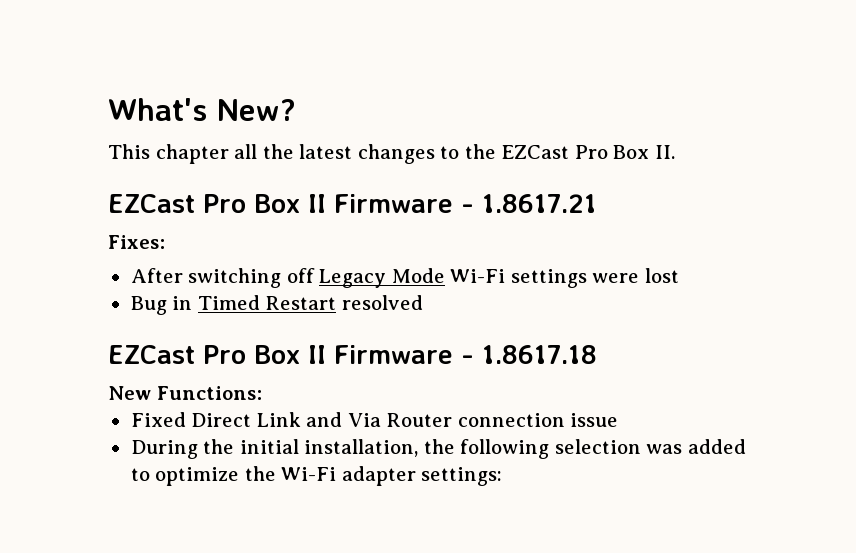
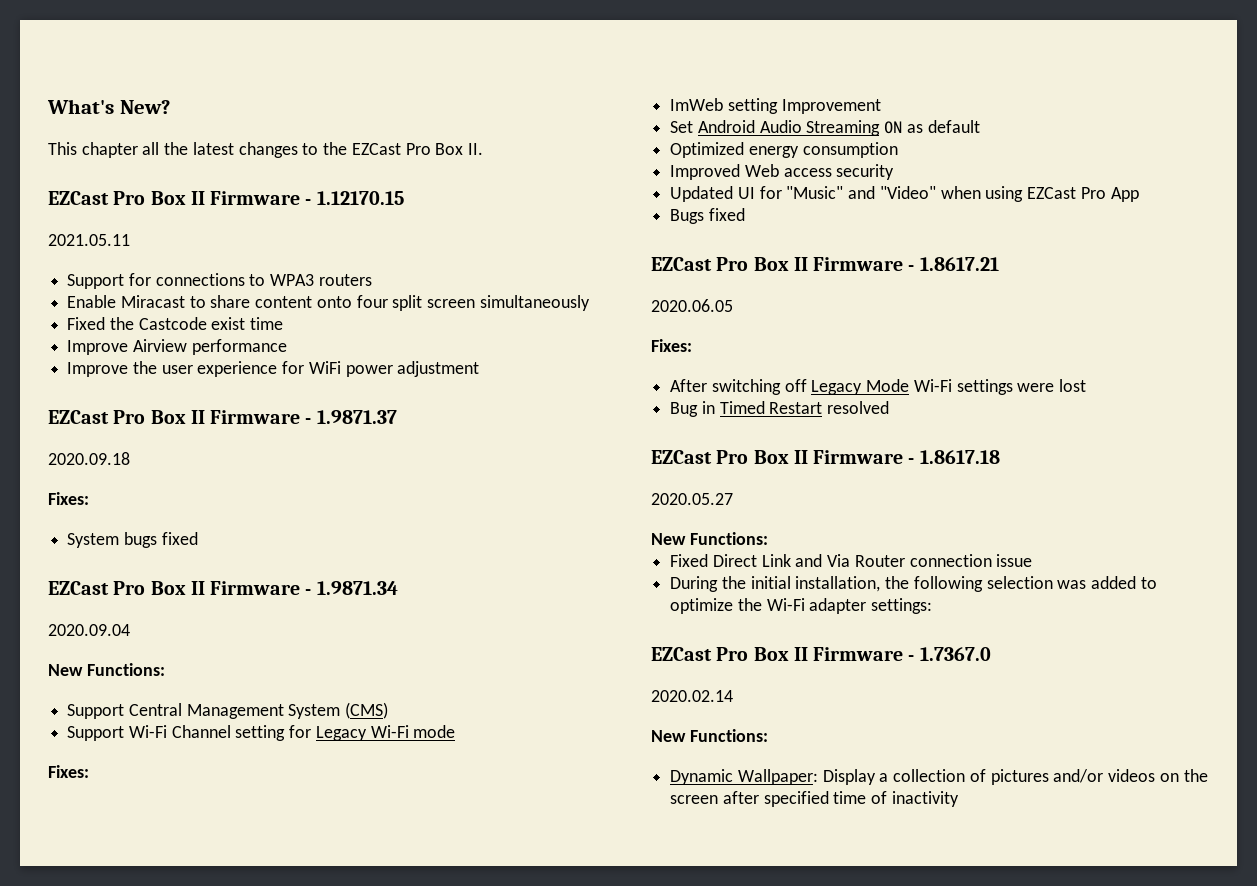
(675, 152) none -> [48,191,404,205] [48,234,130,246] [67,273,372,289] [67,295,590,311] [67,317,284,330] [67,339,287,355] [67,361,480,377] [48,410,397,424] [48,452,130,465] [48,492,89,505] [67,532,198,548] [48,581,398,595] [48,624,130,636] [48,663,165,676] [67,702,389,719] [67,725,456,741] [48,765,89,778] [670,98,881,114] [670,120,980,136] [670,142,898,158] [670,164,895,180] [670,186,1139,202] [670,208,745,224] // EZCast Pro Box II Firmware - 1.12170.15 // 2021.05.11 // Support for connections to WPA3 routers // Enable Miracast to share content onto four split screen simultaneously // Fixed the Castcode exist time // Improve Airview performance // Improve the user experience for WiFi power adjustment // EZCast Pro Box II Firmware - 1.9871.37 // 2020.09.18 // Fixes: // System bugs fixed // EZCast Pro Box II Firmware - 1.9871.34 // 2020.09.04 // New Functions: // Support Central Management System (CMS) // Support Wi-Fi Channel setting for Legacy Wi-Fi mode // Fixes: // ImWeb setting Improvement // Set Android Audio Streaming ON as default // Optimized energy consumption // Improved Web access security // Updated UI for "Music" and "Video" when using EZCast Pro App // Bugs fixed
(597, 203) none -> [651,299,733,312] // 2020.06.05
(597, 354) none -> [651,493,733,505] // 2020.05.27
(503, 476) none -> [651,647,991,661] [651,690,733,702] [651,729,768,742] [670,769,1208,785] [670,791,959,807] // EZCast Pro Box II Firmware - 1.7367.0 // 2020.02.14 // New Functions: // Dynamic Wallpaper: Display a collection of pictures and/or videos on the screen after specified time of inactivity

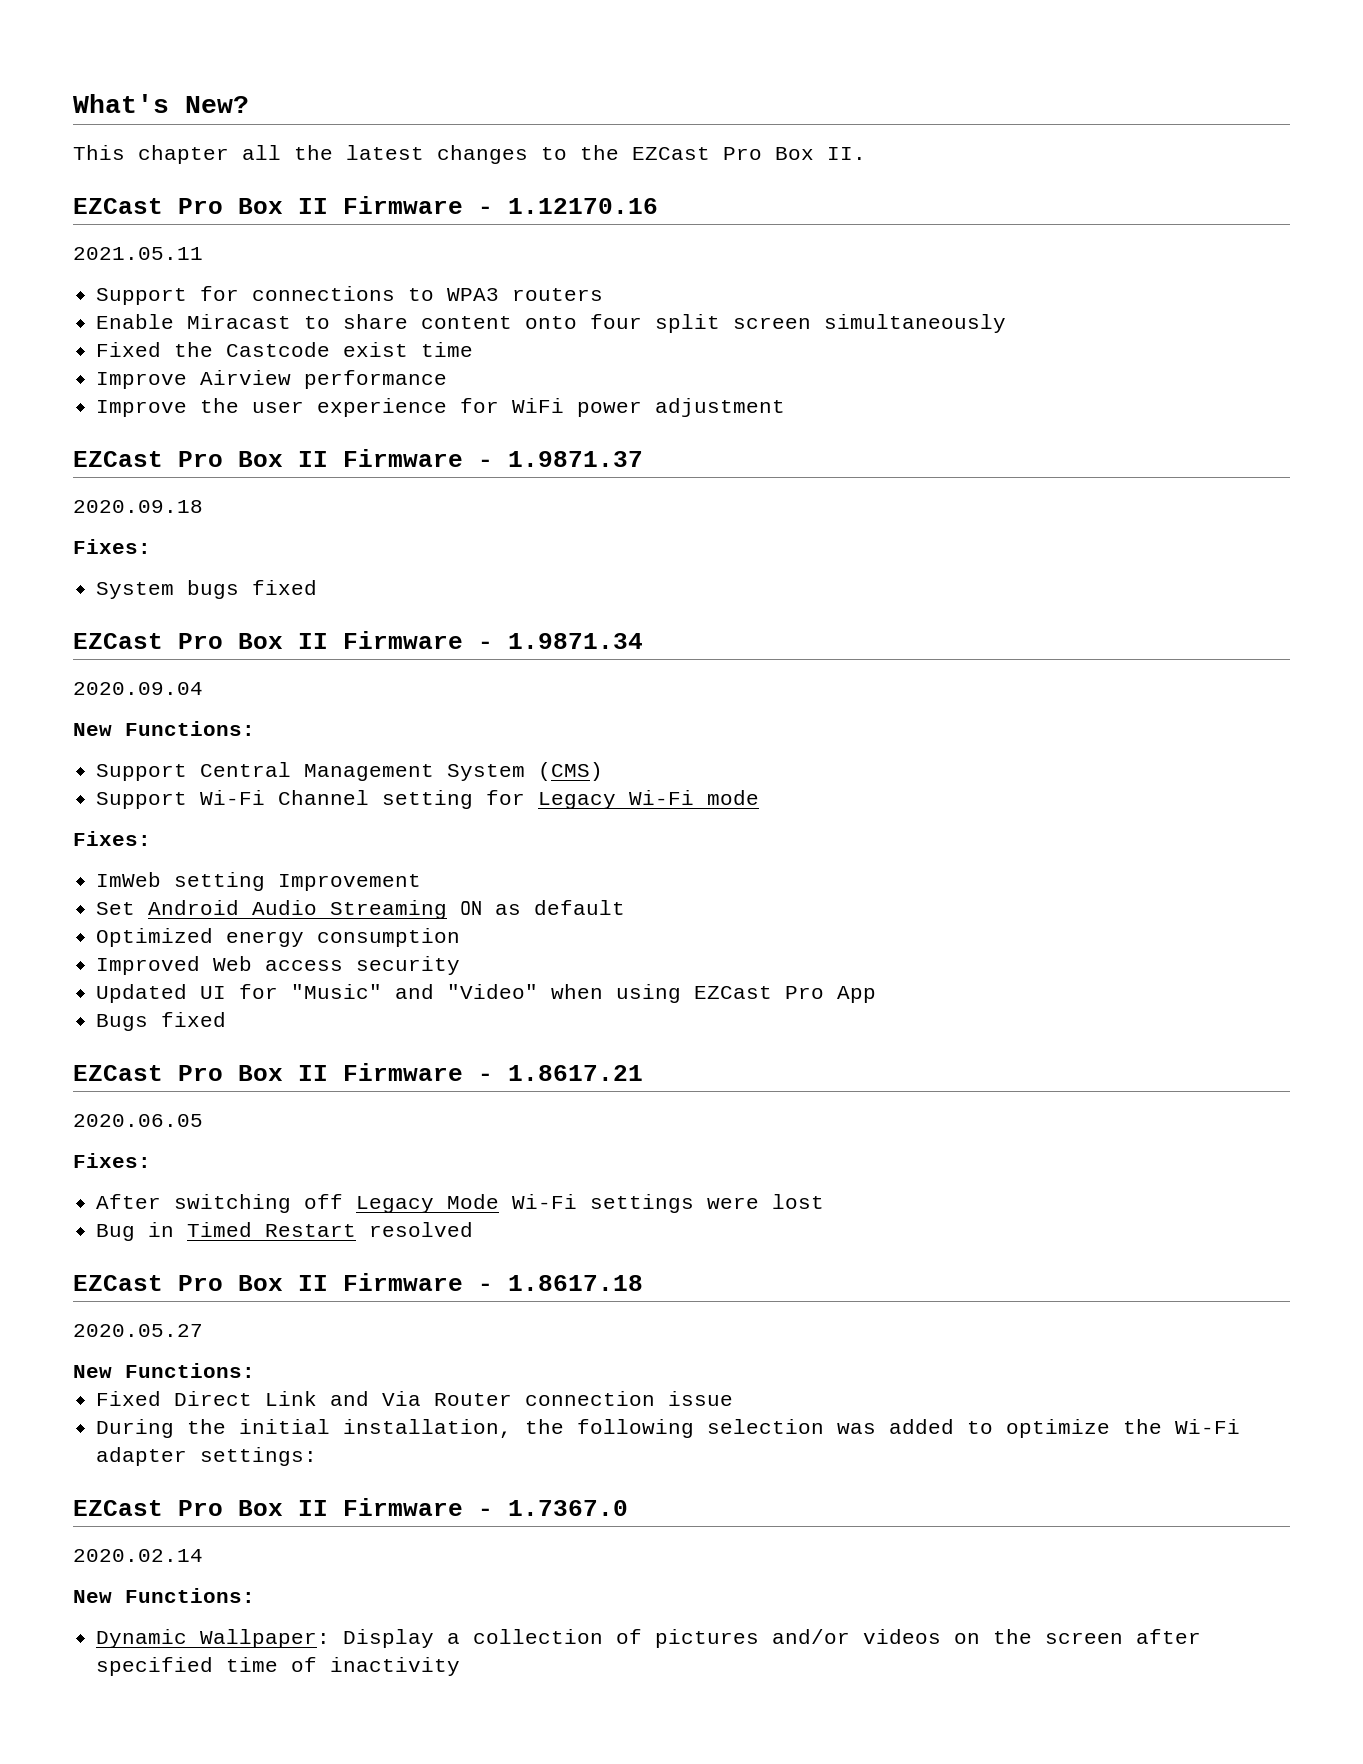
[316,191,404,205] 1.12170.15 -> [508,198,658,214] 1.12170.16

